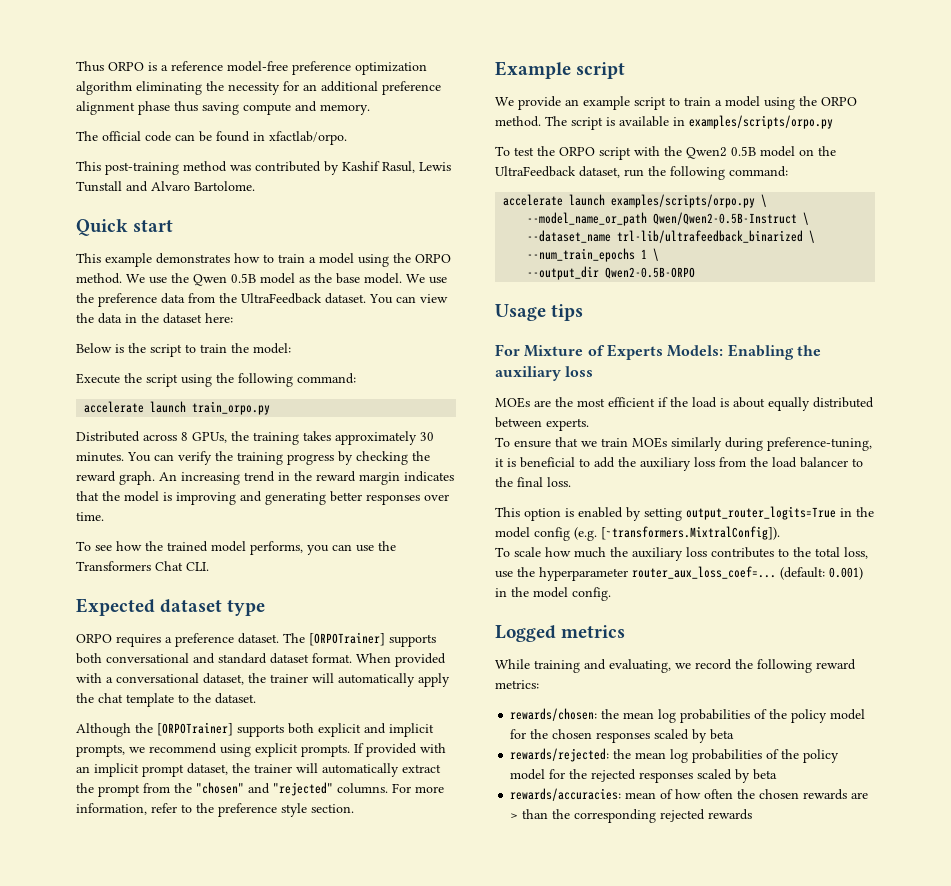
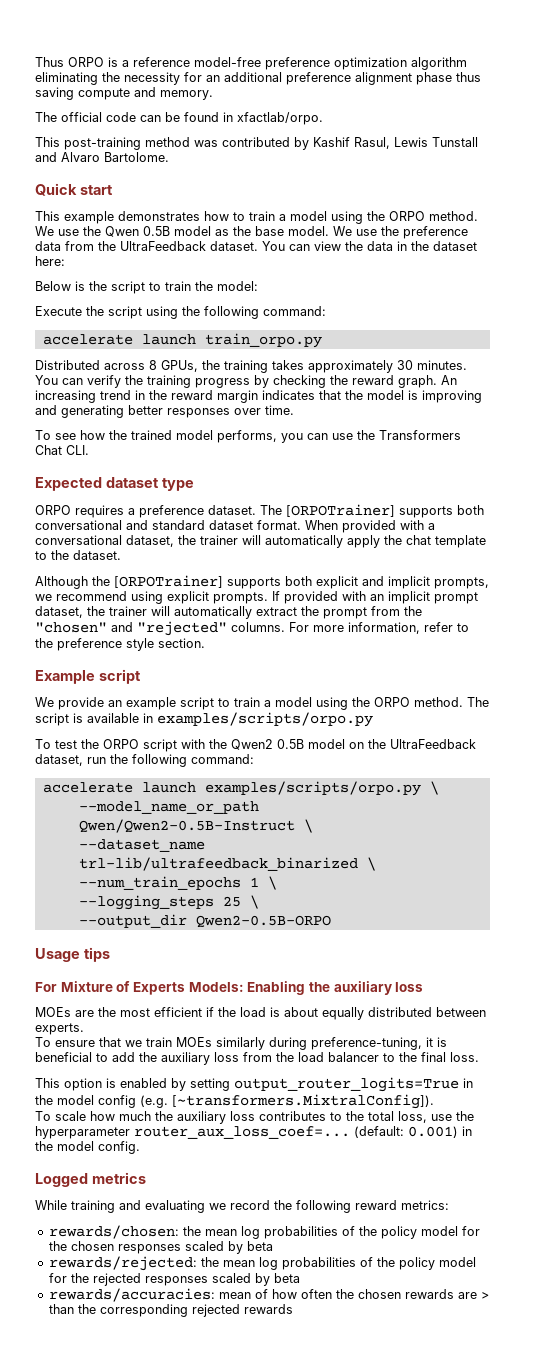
(660, 254) none -> [78,895,259,910] // --logging_steps 25 \
[609,659,671,673] evaluating, -> [145,1200,205,1213] evaluating

